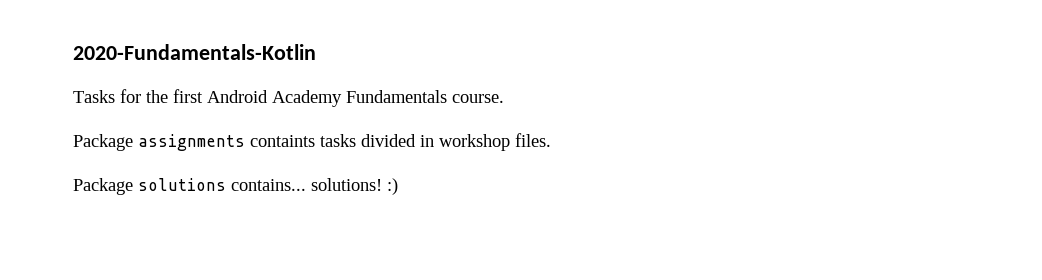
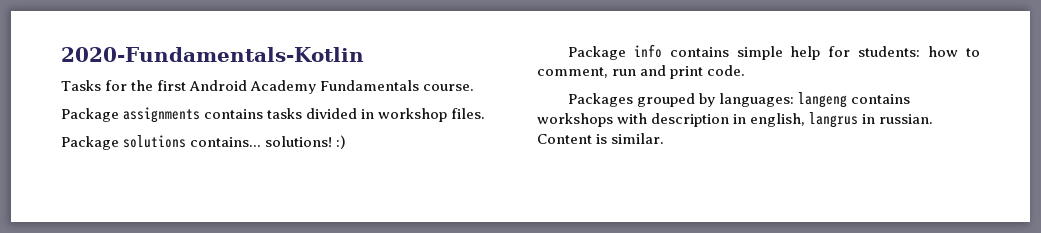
[250,135,315,147] containts -> [204,109,264,119] contains
(398, 186) none -> [567,44,980,60] [537,65,746,79] [567,92,911,108] [537,112,934,128] [537,133,665,144] // Package info contains simple help for students: how to comment, run and print code. // Packages grouped by languages: langeng contains workshops with description in english, langrus in russian. Content is similar.

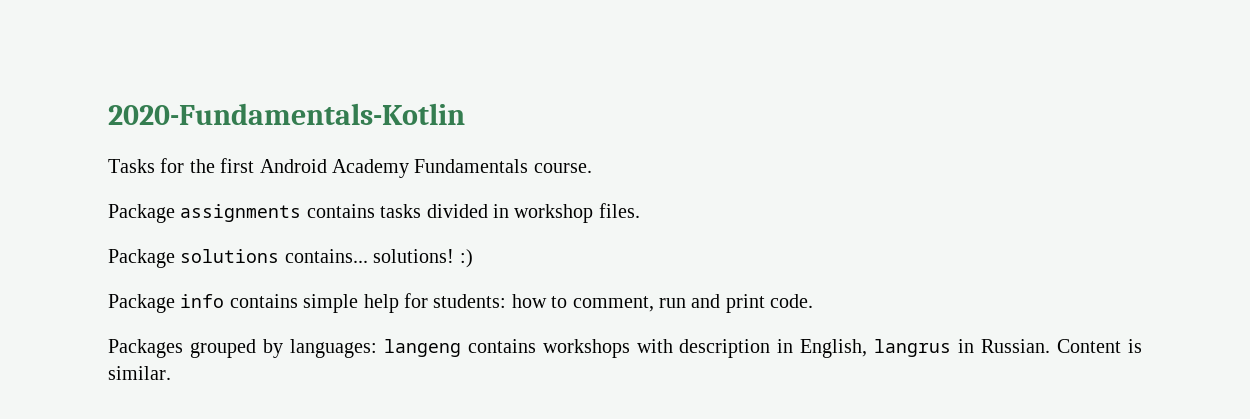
[750,113,806,127] english, -> [800,339,868,358] English,
[879,114,934,124] russian. -> [981,339,1051,353] Russian.

